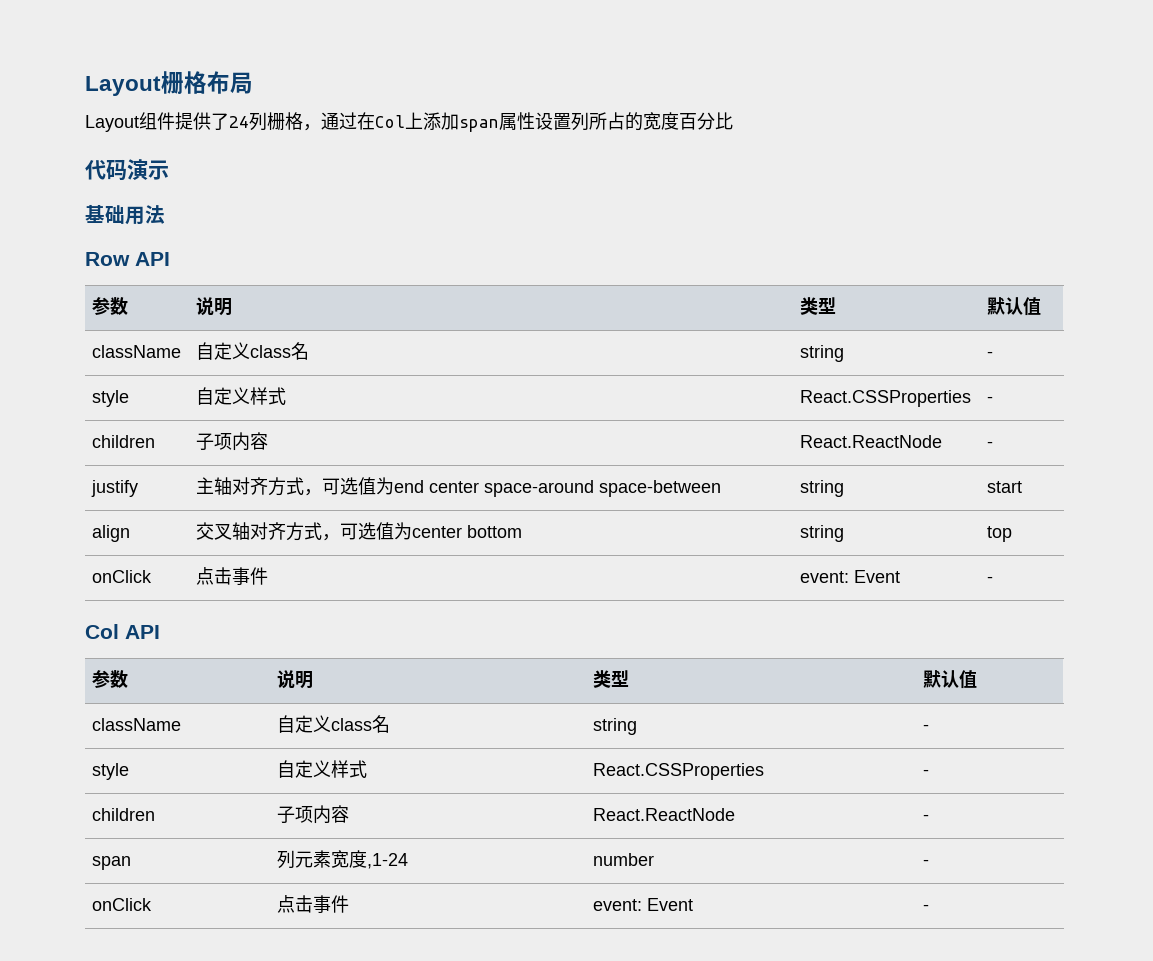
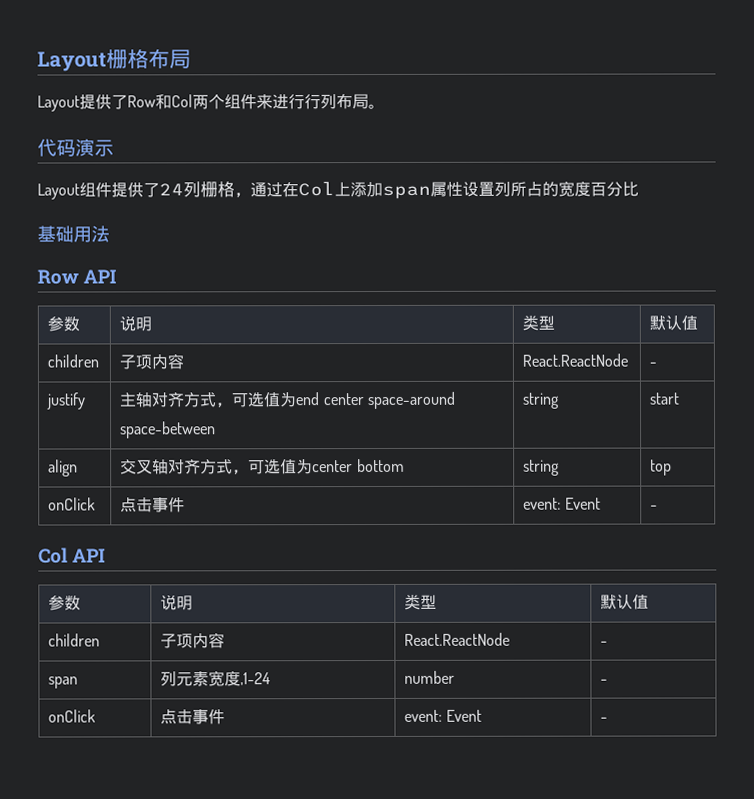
(253, 83) none -> [37,93,385,112] [37,138,114,157] // Layout提供了Row和Col两个组件来进行行列布局。 // 代码演示
[85,159,169,181] // 代码演示 -> (639, 189) none
[92,345,182,358] [196,342,310,360] [800,345,845,362] [987,351,994,358] [92,390,130,407] [196,387,287,405] [800,390,972,407] [987,396,994,403] // className | 自定义class名 | string | - // style | 自定义样式 | React.CSSProperties | - -> (699, 323) none
[92,718,182,731] [277,715,391,733] [593,718,638,735] [923,724,930,731] [92,763,130,780] [277,760,368,778] [593,763,765,780] [923,769,930,776] // className | 自定义class名 | string | - // style | 自定义样式 | React.CSSProperties | - -> (650, 602) none

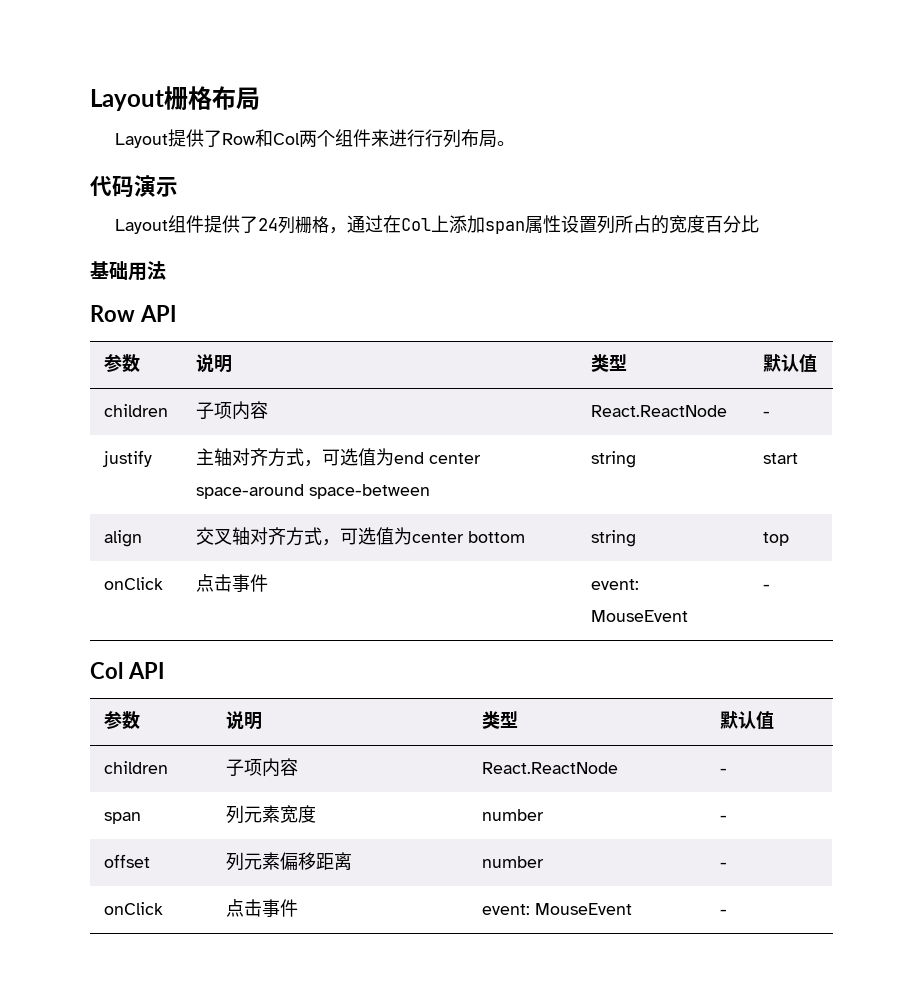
[564,497,601,510] Event -> [590,610,688,622] MouseEvent
[240,672,272,686] ,1-24 -> [481,809,544,821] [719,815,727,821] [103,854,150,868] [225,852,352,871] | number | - // offset | 列元素偏移距离
[445,709,482,722] Event -> [534,903,632,915] MouseEvent

